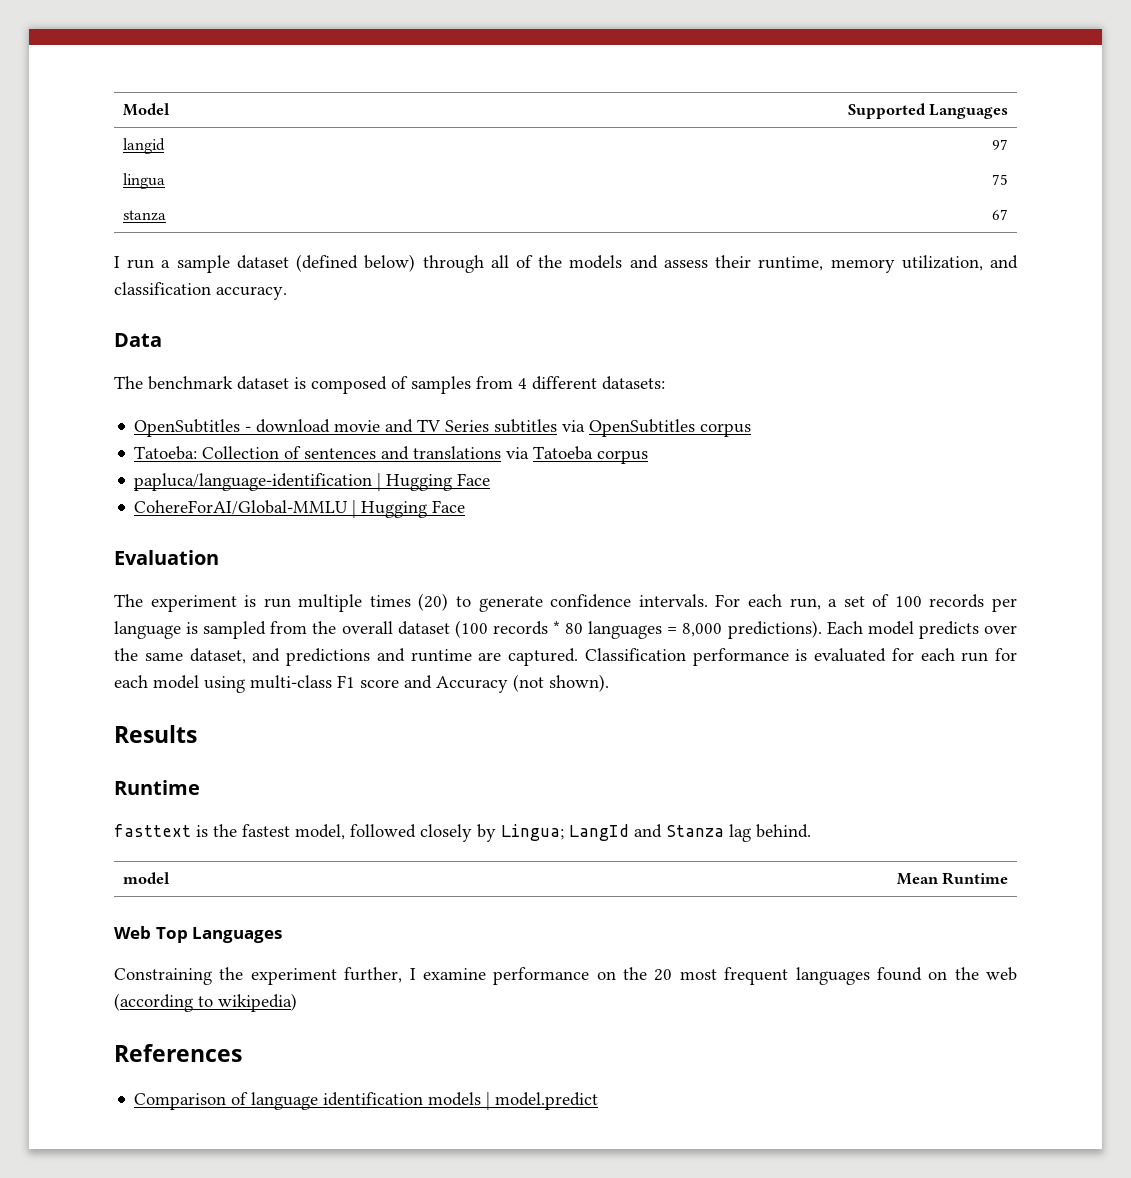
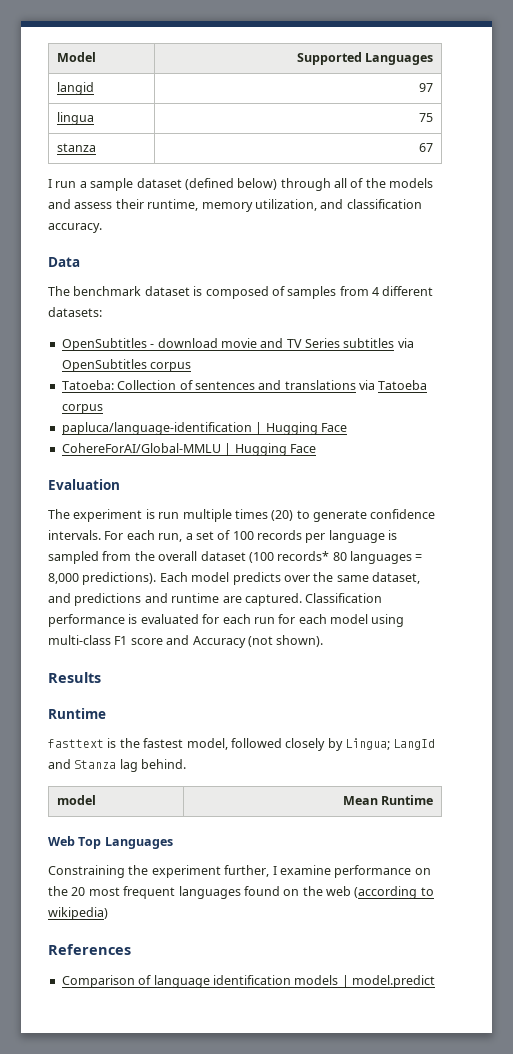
[492,621,560,635] records * -> [277,551,330,561] records*

